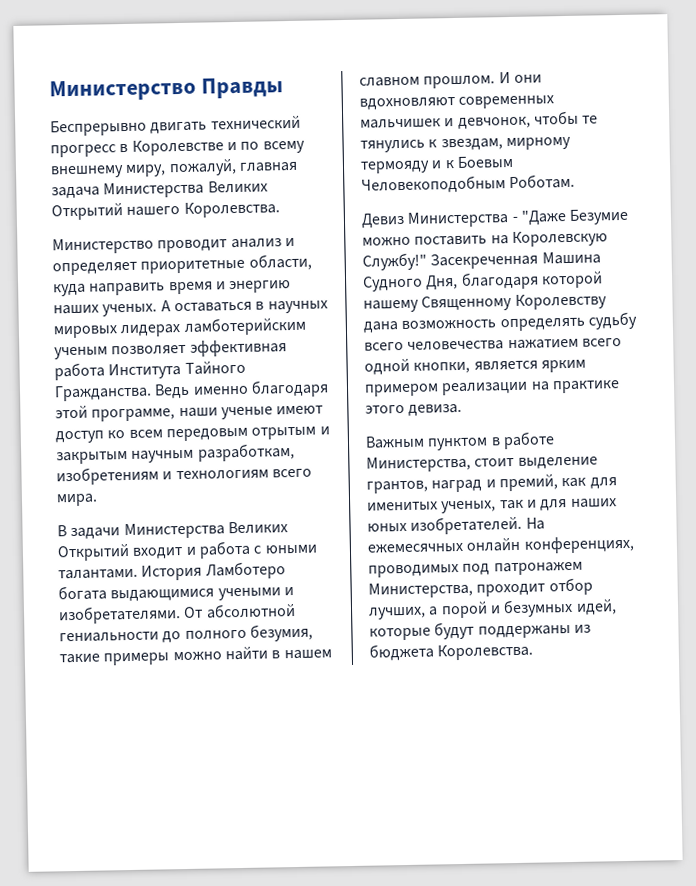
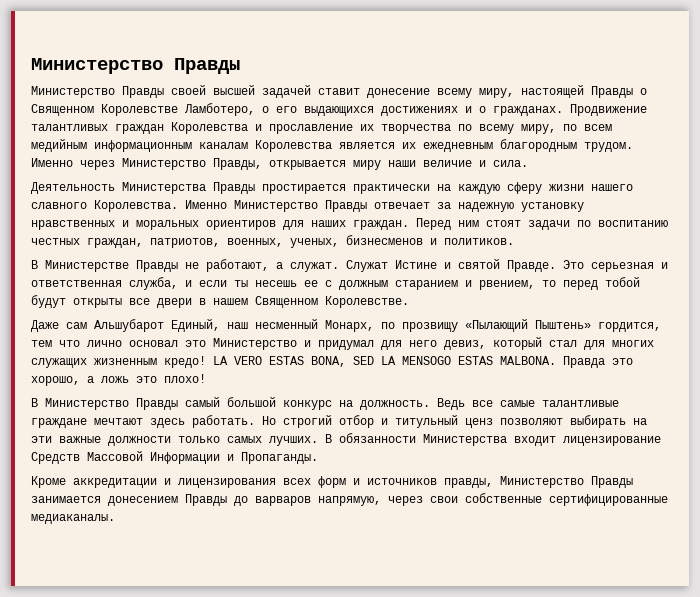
[50,115,301,137] [50,139,305,158] [50,158,298,179] [51,180,268,199] [51,201,280,221] [52,237,295,255] [52,253,312,276] [53,280,292,297] [53,300,328,317] [53,316,307,339] [54,339,287,360] [54,360,246,381] [54,379,329,402] [55,405,324,422] [55,426,330,444] [56,442,295,465] [56,466,312,486] [56,493,98,507] [57,521,288,540] [57,540,318,562] [58,561,286,581] [58,585,294,602] [58,602,296,625] [59,623,313,643] [59,646,332,666] [359,71,542,89] [359,95,555,110] [360,110,599,129] [360,136,571,153] [360,155,514,174] [361,173,576,194] [361,208,630,229] [362,230,608,248] [362,251,601,271] [362,271,603,292] [363,293,607,313] [363,311,637,333] [364,338,622,351] [364,358,586,375] [364,380,620,397] [365,403,463,416] [365,431,555,451] [366,455,598,473] [366,474,617,494] [367,498,617,514] [367,515,545,535] [367,535,635,554] [368,561,583,578] [368,577,593,599] [368,598,617,620] [369,621,591,641] [369,643,534,661] Беспрерывно двигать технический прогресс в Королевстве и по всему внешнему миру, пожалуй, главная задача Министерства Великих Открытий нашего Королевства. // Министерство проводит анализ и определяет приоритетные области, куда направить время и энергию наших ученых. А оставаться в научных мировых лидерах ламботерийским ученым позволяет эффективная работа Института Тайного Гражданства. Ведь именно благодаря этой программе, наши ученые имеют доступ ко всем передовым отрытым и закрытым научным разработкам, изобретениям и технологиям всего мира. // В задачи Министерства Великих Открытий входит и работа с юными талантами. История Ламботеро богата выдающимися учеными и изобретателями. От абсолютной гениальности до полного безумия, такие примеры можно найти в нашем славном прошлом. И они вдохновляют современных мальчишек и девчонок, чтобы те тянулись к звездам, мирному термояду и к Боевым Человекоподобным Роботам. // Девиз Министерства - "Даже Безумие можно поставить на Королевскую Службу!" Засекреченная Машина Судного Дня, благодаря которой нашему Священному Королевству дана возможность определять судьбу всего человечества нажатием всего одной кнопки, является ярким примером реализации на практике этого девиза. // Важным пунктом в работе Министерства, стоит выделение грантов, наград и премий, как для именитых ученых, так и для наших юных изобретателей. На ежемесячных онлайн конференциях, проводимых под патронажем Министерства, проходит отбор лучших, а порой и безумных идей, которые будут поддержаны из бюджета Королевства. -> [31,85,647,98] [31,103,647,116] [31,122,612,134] [31,139,633,152] [31,158,528,170] [31,182,633,194] [31,200,584,212] [31,218,668,230] [31,235,514,248] [31,259,668,272] [31,277,640,290] [31,295,409,308] [31,319,661,332] [31,337,654,350] [31,356,633,368] [31,374,206,386] [31,397,619,410] [31,415,647,428] [31,433,661,446] [31,451,318,464] [31,476,633,488] [31,493,668,506] [31,514,115,524] Министерство Правды своей высшей задачей ставит донесение всему миру, настоящей Правды о Священном Королевстве Ламботеро, о его выдающихся достижениях и о гражданах. Продвижение талантливых граждан Королевства и прославление их творчества по всему миру, по всем медийным информационным каналам Королевства является их ежедневным благородным трудом. Именно через Министерство Правды, открывается миру наши величие и сила. // Деятельность Министерства Правды простирается практически на каждую сферу жизни нашего славного Королевства. Именно Министерство Правды отвечает за надежную установку нравственных и моральных ориентиров для наших граждан. Перед ним стоят задачи по воспитанию честных граждан, патриотов, военных, ученых, бизнесменов и политиков. // В Министерстве Правды не работают, а служат. Служат Истине и святой Правде. Это серьезная и ответственная служба, и если ты несешь ее с должным старанием и рвением, то перед тобой будут открыты все двери в нашем Священном Королевстве. // Даже сам Альшубарот Единый, наш несменный Монарх, по прозвищу «Пылающий Пыштень» гордится, тем что лично основал это Министерство и придумал для него девиз, который стал для многих служащих жизненным кредо! LA VERO ESTAS BONA, SED LA MENSOGO ESTAS MALBONA. Правда это хорошо, а ложь это плохо! // В Министерство Правды самый большой конкурс на должность. Ведь все самые талантливые граждане мечтают здесь работать. Но строгий отбор и титульный ценз позволяют выбирать на эти важные должности только самых лучших. В обязанности Министерства входит лицензирование Средств Массовой Информации и Пропаганды. // Кроме аккредитации и лицензирования всех форм и источников правды, Министерство Правды занимается донесением Правды до варваров напрямую, через свои собственные сертифицированные медиаканалы.

